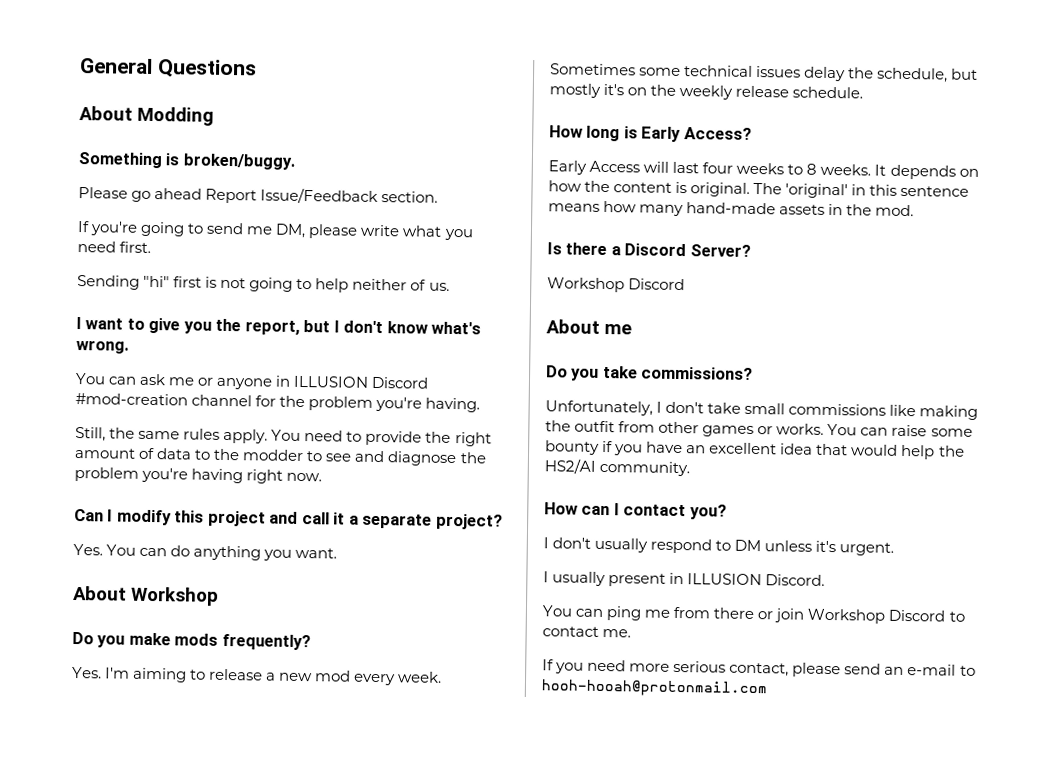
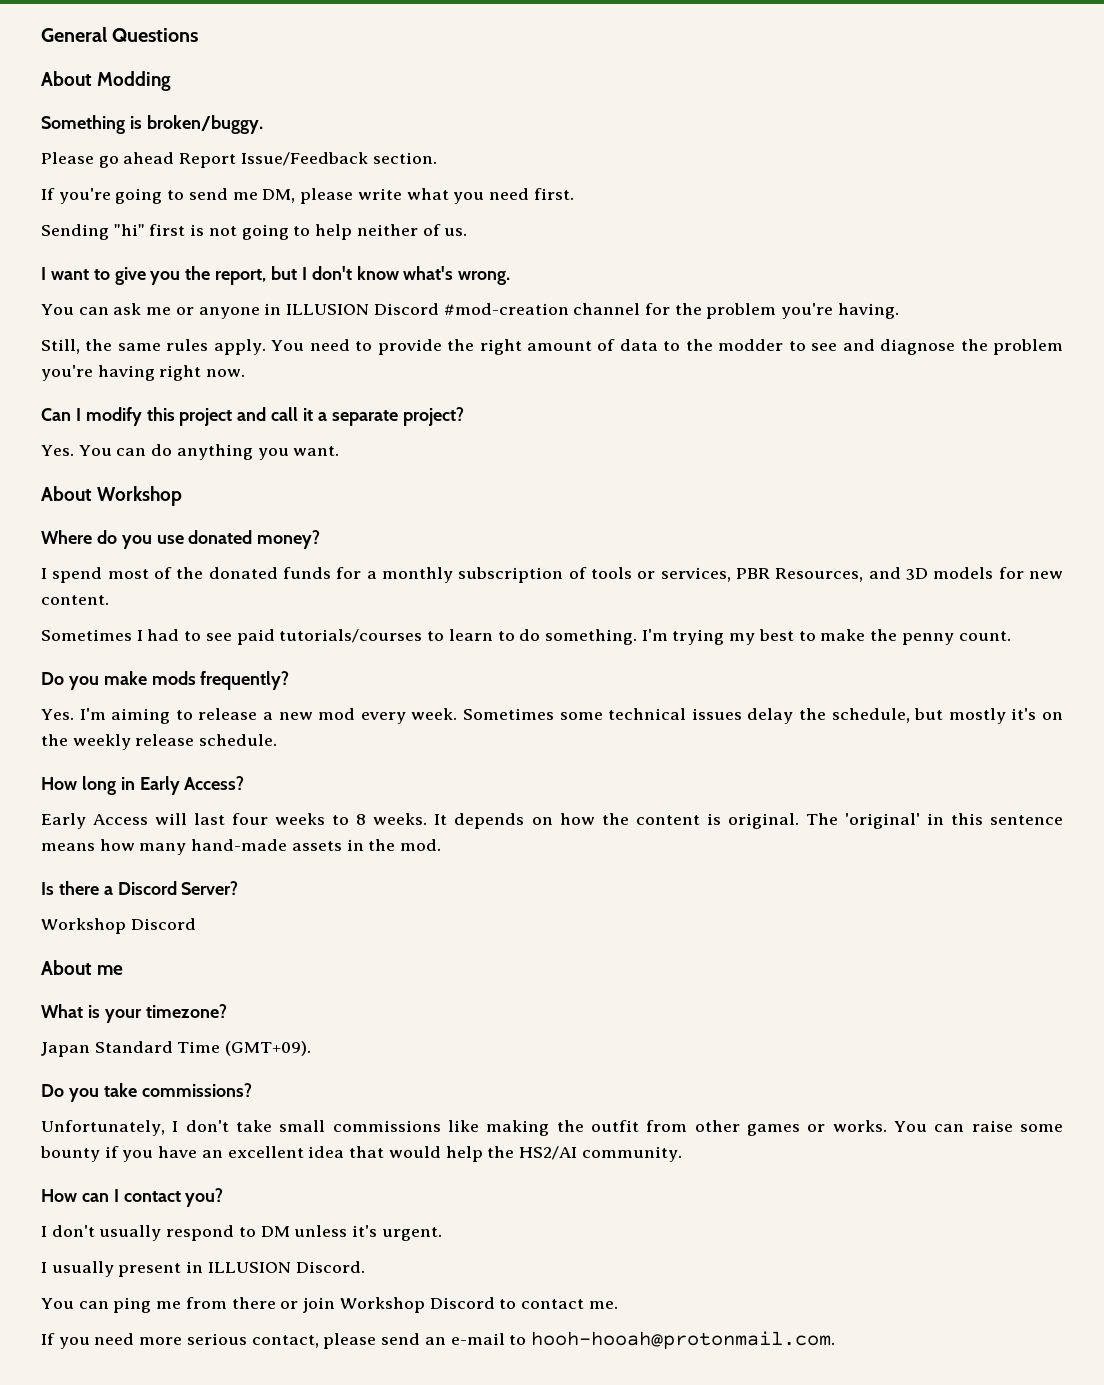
(219, 596) none -> [41,530,321,549] [41,567,1064,583] [41,595,109,605] [41,629,1011,645] // Where do you use donated money? // I spend most of the donated funds for a monthly subscription of tools or services, PBR Resources, and 3D models for new content. // Sometimes I had to see paid tutorials/courses to learn to do something. I'm trying my best to make the penny count.
[623,126,638,139] is -> [120,777,135,790] in
(632, 329) none -> [41,1004,227,1023] [41,1041,312,1057] // What is your timezone? // Japan Standard Time (GMT+09).
[541,679,768,698] hooh-hooah@protonmail.com -> [530,1331,835,1349] hooh-hooah@protonmail.com.

